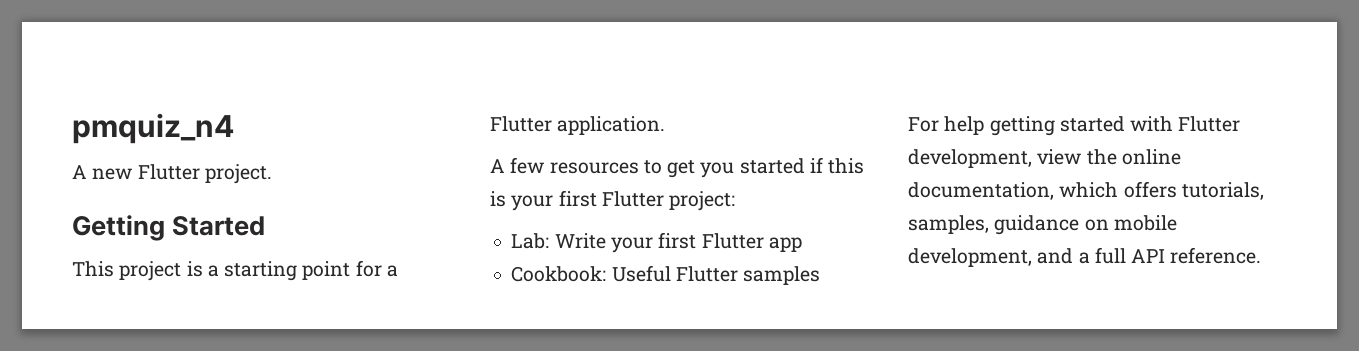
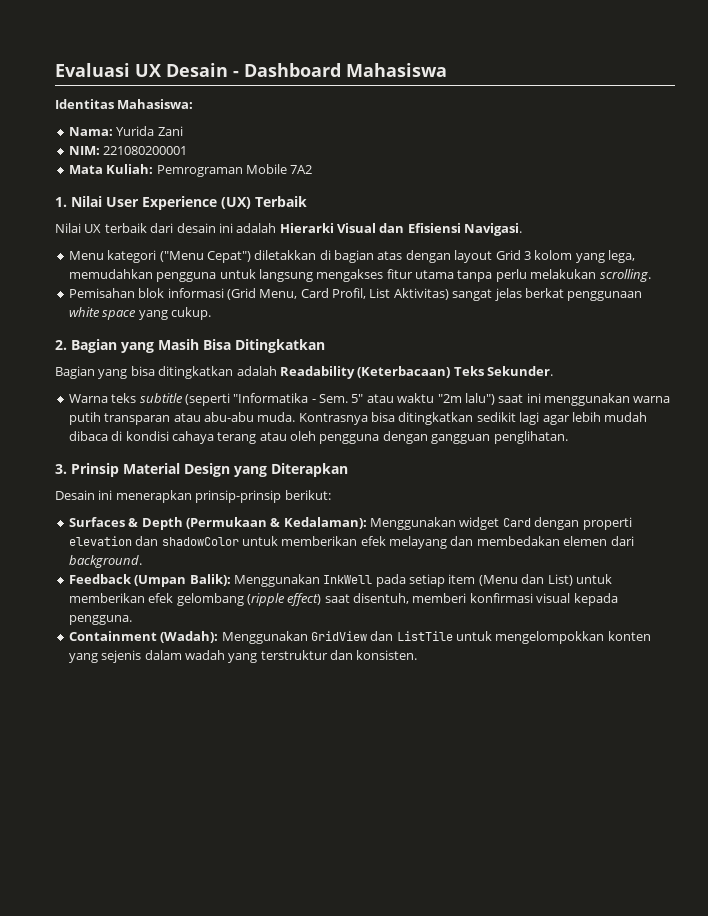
[72,113,234,144] [72,164,272,184] [72,215,266,241] [72,260,398,281] [490,116,666,135] [490,157,865,178] [490,190,736,211] [511,232,802,253] [511,265,821,285] [908,116,1241,136] [908,149,1181,168] [908,181,1264,200] [908,215,1177,235] [908,247,1262,267] pmquiz_n4 // A new Flutter project. // Getting Started // This project is a starting point for a Flutter application. // A few resources to get you started if this is your first Flutter project: // Lab: Write your first Flutter app // Cookbook: Useful Flutter samples // For help getting started with Flutter development, view the online documentation, which offers tutorials, samples, guidance on mobile development, and a full API reference. -> [55,63,447,77] [55,99,194,109] [68,126,183,136] [68,146,188,155] [68,164,313,177] [55,196,307,210] [55,223,523,236] [68,250,635,263] [68,269,651,282] [68,288,643,301] [68,307,211,320] [55,339,325,353] [55,366,553,379] [68,393,671,406] [68,412,648,425] [68,431,568,444] [55,463,348,477] [55,490,331,503] [68,517,632,530] [68,536,634,549] [68,555,142,568] [68,574,612,587] [68,593,618,606] [68,615,132,625] [68,631,651,644] [68,650,418,663] Evaluasi UX Desain - Dashboard Mahasiswa // Identitas Mahasiswa: // Nama: Yurida Zani // NIM: 221080200001 // Mata Kuliah: Pemrograman Mobile 7A2 // 1. Nilai User Experience (UX) Terbaik // Nilai UX terbaik dari desain ini adalah Hierarki Visual dan Efisiensi Navigasi. // Menu kategori ("Menu Cepat") diletakkan di bagian atas dengan layout Grid 3 kolom yang lega, memudahkan pengguna untuk langsung mengakses fitur utama tanpa perlu melakukan scrolling. // Pemisahan blok informasi (Grid Menu, Card Profil, List Aktivitas) sangat jelas berkat penggunaan white space yang cukup. // 2. Bagian yang Masih Bisa Ditingkatkan // Bagian yang bisa ditingkatkan adalah Readability (Keterbacaan) Teks Sekunder. // Warna teks subtitle (seperti "Informatika - Sem. 5" atau waktu "2m lalu") saat ini menggunakan warna putih transparan atau abu-abu muda. Kontrasnya bisa ditingkatkan sedikit lagi agar lebih mudah dibaca di kondisi cahaya terang atau oleh pengguna dengan gangguan penglihatan. // 3. Prinsip Material Design yang Diterapkan // Desain ini menerapkan prinsip-prinsip berikut: // Surfaces & Depth (Permukaan & Kedalaman): Menggunakan widget Card dengan properti elevation dan shadowColor untuk memberikan efek melayang dan membedakan elemen dari background. // Feedback (Umpan Balik): Menggunakan InkWell pada setiap item (Menu dan List) untuk memberikan efek gelombang (ripple effect) saat disentuh, memberi konfirmasi visual kepada pengguna. // Containment (Wadah): Menggunakan GridView dan ListTile untuk mengelompokkan konten yang sejenis dalam wadah yang terstruktur dan konsisten.

